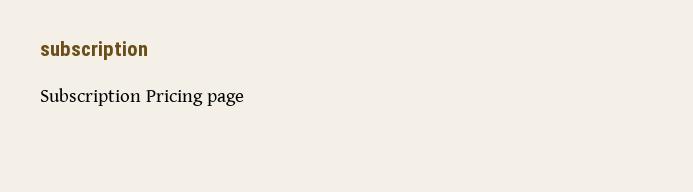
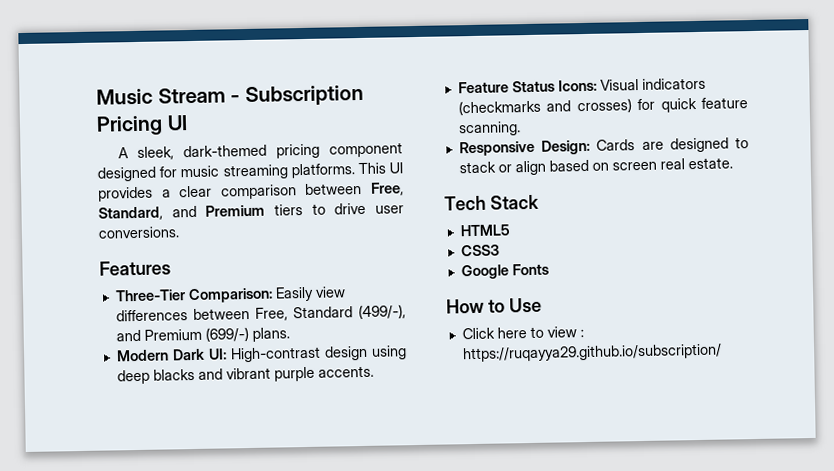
[40,41,148,60] [40,88,244,106] subscription // Subscription Pricing page -> [96,84,364,107] [96,115,188,136] [117,142,404,160] [97,162,403,182] [98,182,404,202] [98,202,404,221] [98,226,179,239] [99,260,171,276] [114,286,346,304] [115,304,406,322] [115,327,290,342] [115,345,407,363] [116,365,374,385] [457,77,706,94] [457,97,748,116] [457,121,521,137] [458,137,749,157] [458,157,733,176] [444,194,539,211] [459,224,511,237] [460,244,500,257] [460,263,549,280] [446,297,542,314] [461,326,584,340] [462,343,722,363] Music Stream - Subscription Pricing UI // A sleek, dark-themed pricing component designed for music streaming platforms. This UI provides a clear comparison between Free, Standard, and Premium tiers to drive user conversions. // Features // Three-Tier Comparison: Easily view differences between Free, Standard (499/-), and Premium (699/-) plans. // Modern Dark UI: High-contrast design using deep blacks and vibrant purple accents. // Feature Status Icons: Visual indicators (checkmarks and crosses) for quick feature scanning. // Responsive Design: Cards are designed to stack or align based on screen real estate. // Tech Stack // HTML5 // CSS3 // Google Fonts // How to Use // Click here to view : https://ruqayya29.github.io/subscription/

